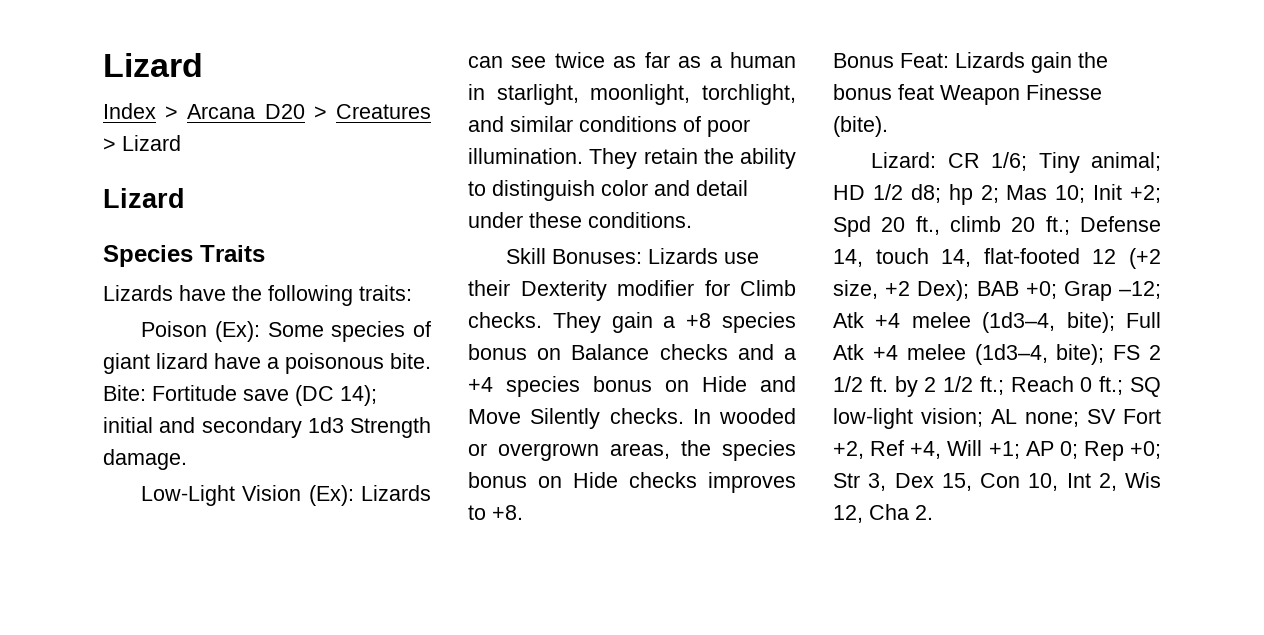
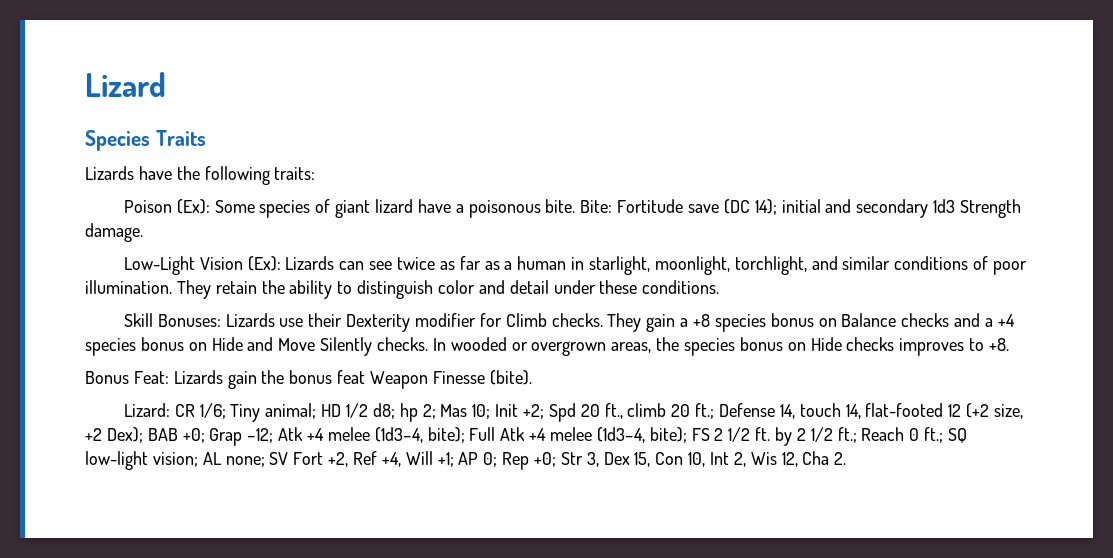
[103,53,203,77] [103,103,431,119] [103,135,181,151] [103,188,185,208] Lizard // Index > Arcana D20 > Creatures > Lizard // Lizard -> [85,72,166,97] Lizard

